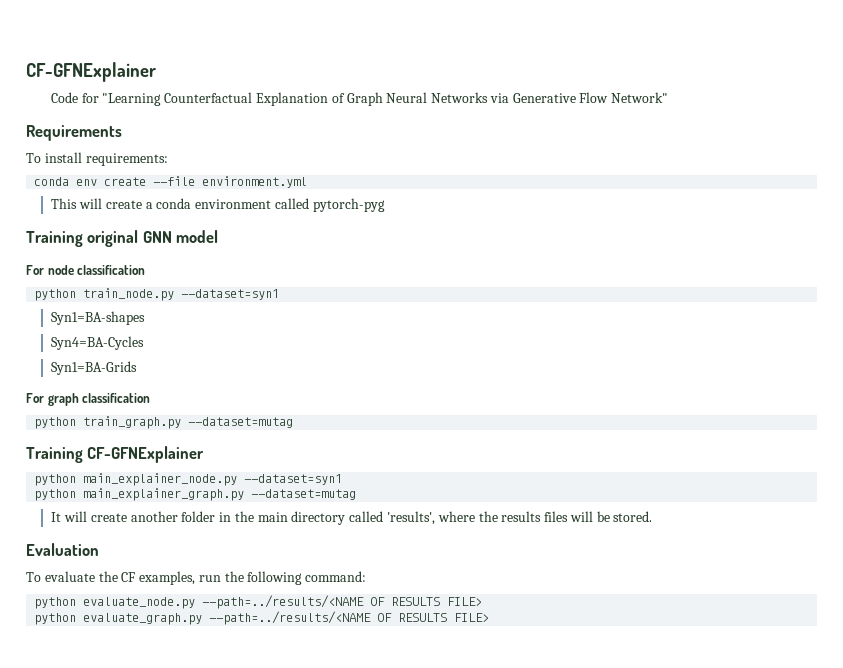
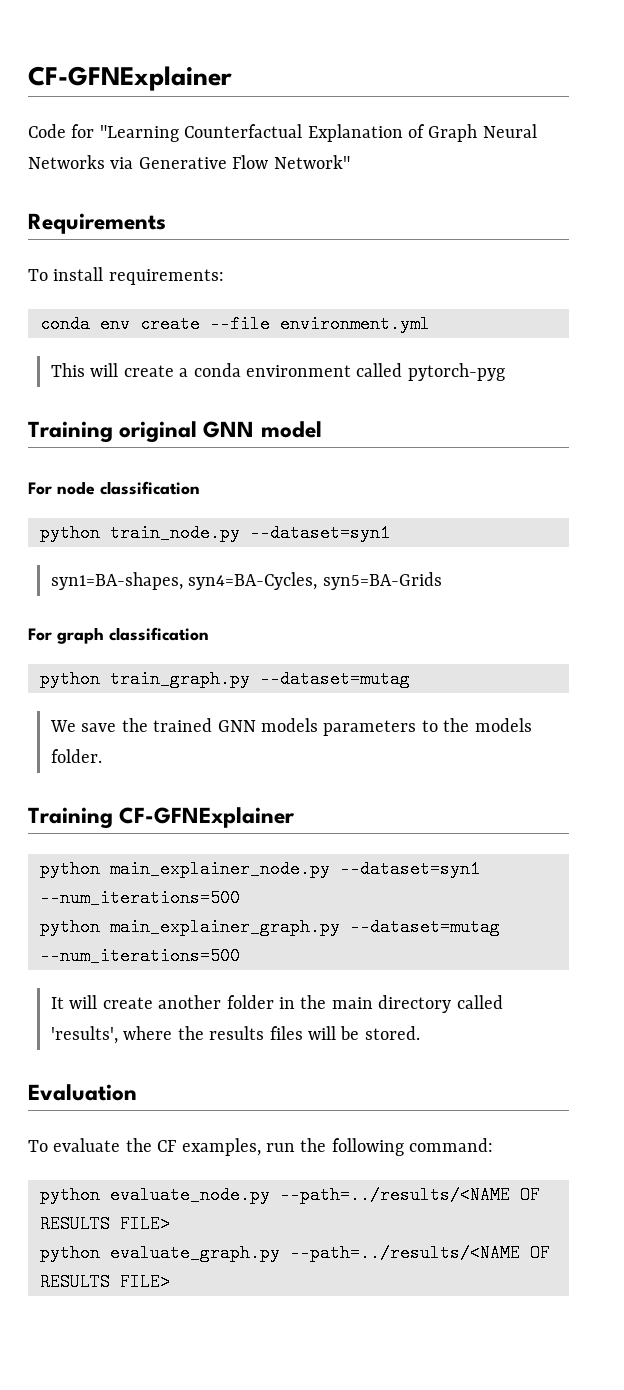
[51,311,146,325] [51,336,145,350] [51,361,138,375] Syn1=BA-shapes // Syn4=BA-Cycles // Syn1=BA-Grids -> [50,572,442,590] syn1=BA-shapes, syn4=BA-Cycles, syn5=BA-Grids
(294, 422) none -> [49,718,532,736] [50,749,102,763] // We save the trained GNN models parameters to the models folder.
(343, 479) none -> [40,889,240,907] --num_iterations=500
(357, 494) none -> [40,947,240,965] --num_iterations=500

